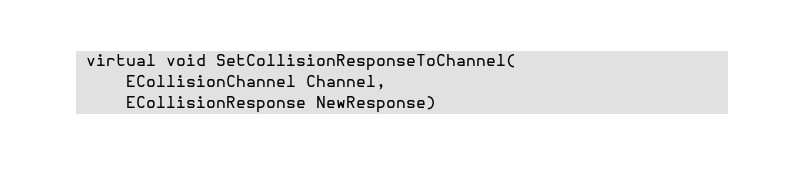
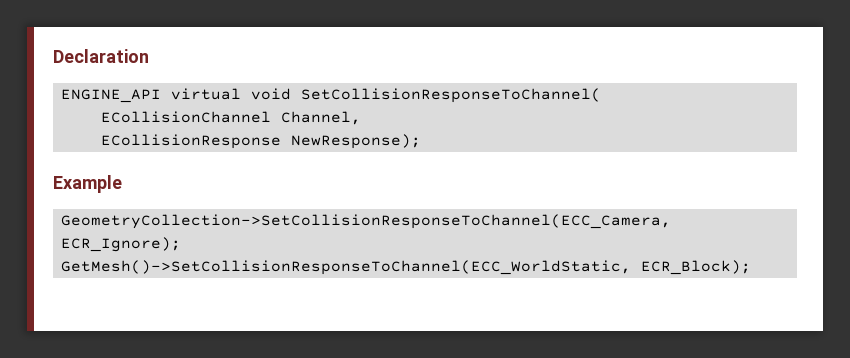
(85, 60) none -> [53,49,149,63] [61,89,162,103] Declaration // ENGINE_API
[315,96,436,113] NewResponse) -> [291,134,422,149] [53,175,122,193] [61,214,672,229] [61,237,182,252] [61,260,752,275] NewResponse); // Example // GeometryCollection->SetCollisionResponseToChannel(ECC_Camera, ECR_Ignore); // GetMesh()->SetCollisionResponseToChannel(ECC_WorldStatic, ECR_Block);

